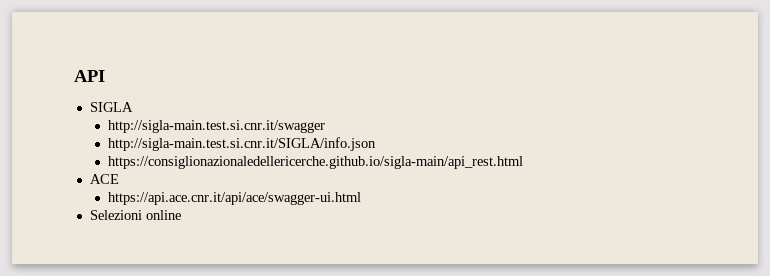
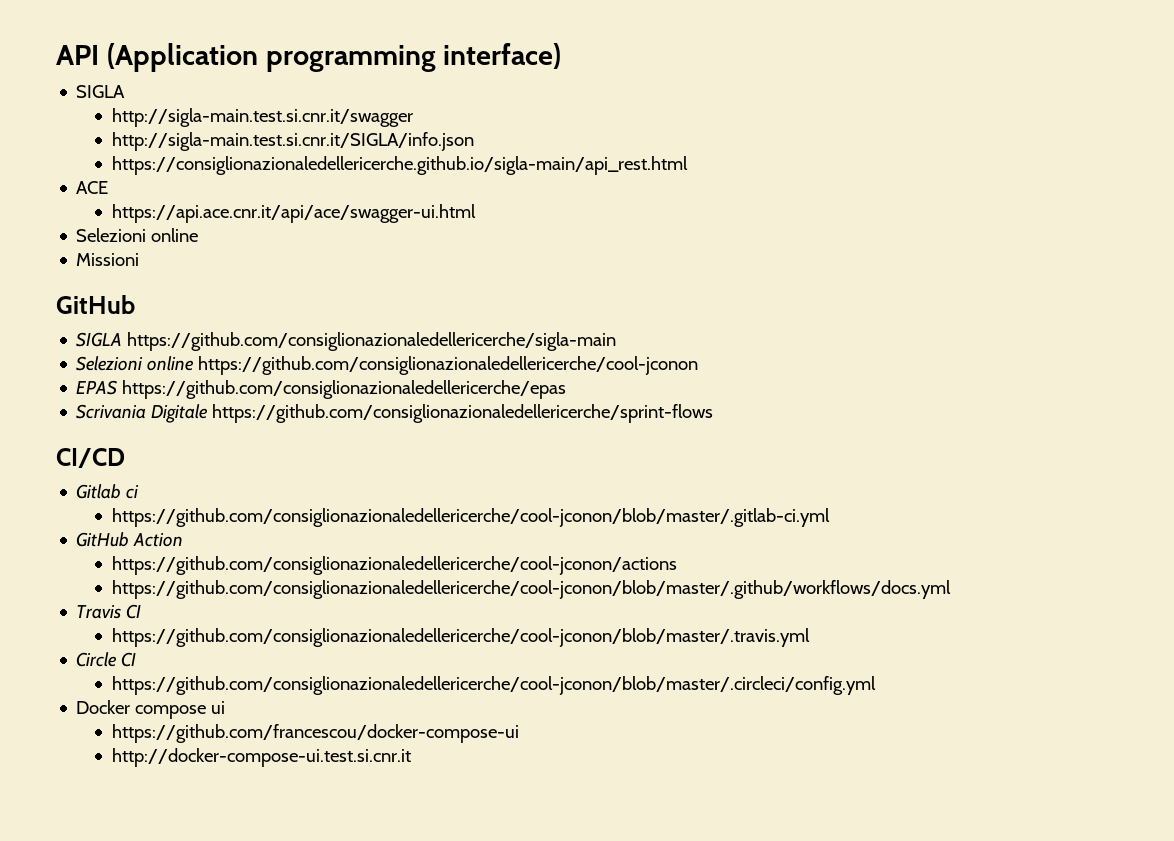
(105, 76) none -> [106,43,562,72] (Application programming interface)
(181, 215) none -> [76,253,140,266] [56,295,135,314] [76,332,617,351] [76,356,699,375] [76,380,567,399] [76,404,714,423] [56,448,125,468] [76,484,140,499] [112,508,831,527] [76,532,184,547] [112,556,678,575] [112,580,952,599] [76,604,142,619] [112,628,811,647] [76,652,137,667] [112,676,877,695] [76,700,226,719] [112,724,520,743] [112,748,412,767] // Missioni // GitHub // SIGLA https://github.com/consiglionazionaledellericerche/sigla-main // Selezioni online https://github.com/consiglionazionaledellericerche/cool-jconon // EPAS https://github.com/consiglionazionaledellericerche/epas // Scrivania Digitale https://github.com/consiglionazionaledellericerche/sprint-flows // CI/CD // Gitlab ci // https://github.com/consiglionazionaledellericerche/cool-jconon/blob/master/.gitlab-ci.yml // GitHub Action // https://github.com/consiglionazionaledellericerche/cool-jconon/actions // https://github.com/consiglionazionaledellericerche/cool-jconon/blob/master/.github/workflows/docs.yml // Travis CI // https://github.com/consiglionazionaledellericerche/cool-jconon/blob/master/.travis.yml // Circle CI // https://github.com/consiglionazionaledellericerche/cool-jconon/blob/master/.circleci/config.yml // Docker compose ui // https://github.com/francescou/docker-compose-ui // http://docker-compose-ui.test.si.cnr.it

